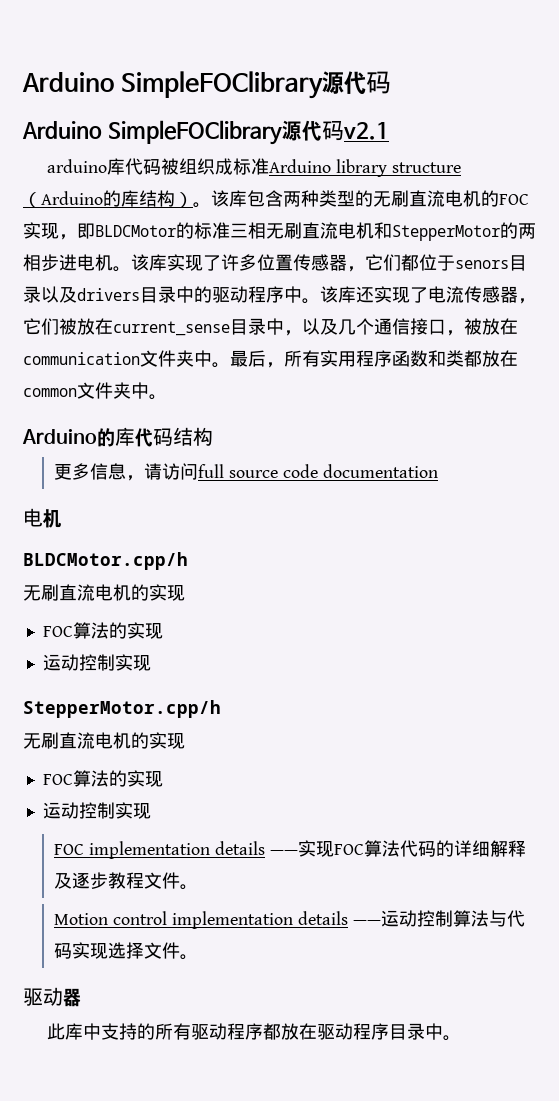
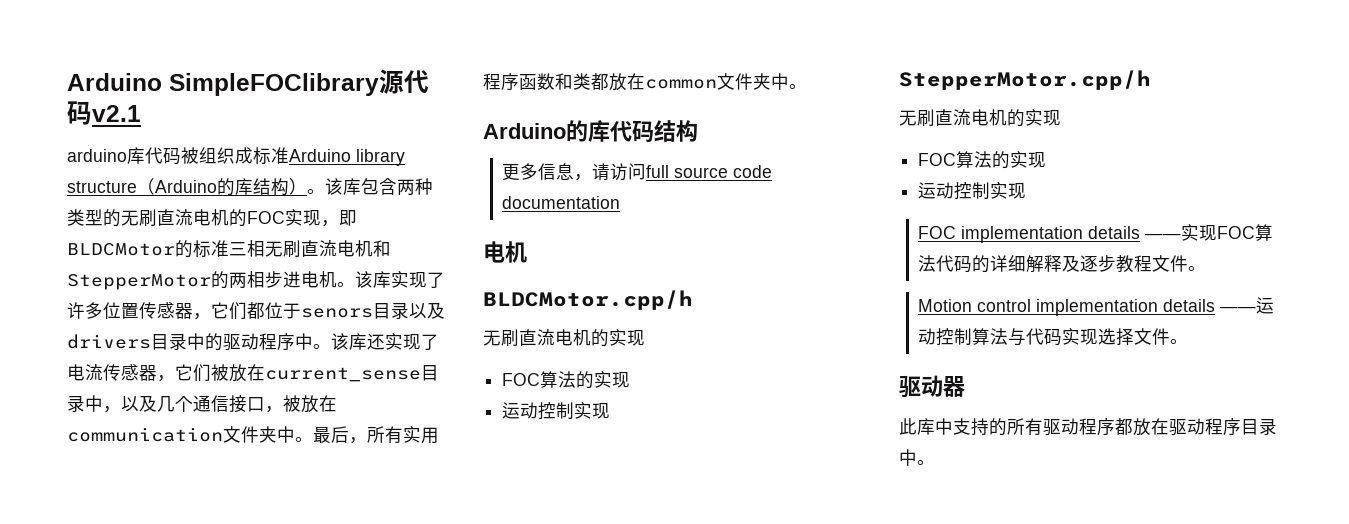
[22,71,391,99] [22,120,344,145] Arduino SimpleFOClibrary源代码 // Arduino SimpleFOClibrary源代码 -> [67,69,429,96] [67,101,92,125] Arduino SimpleFOClibrary源代码

